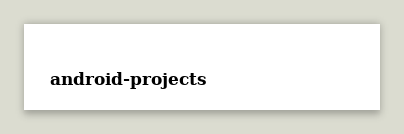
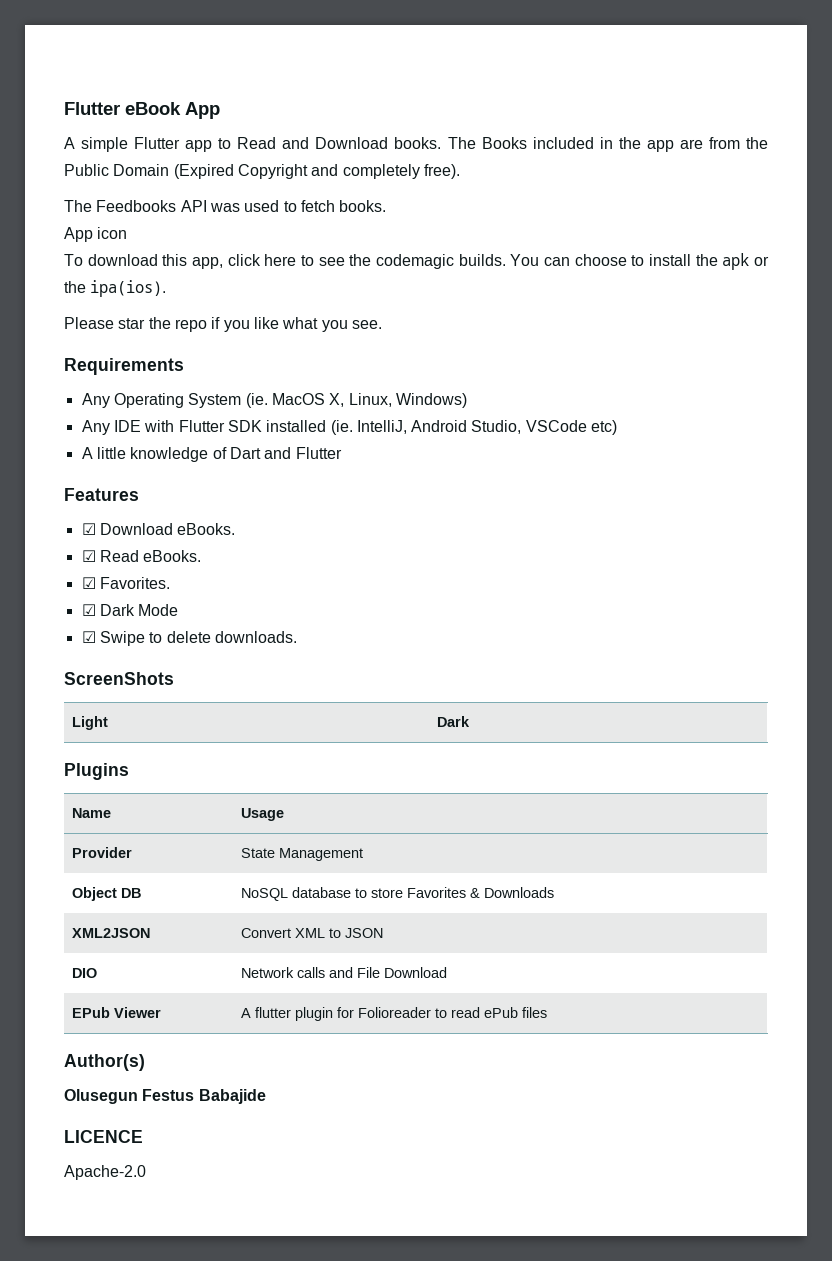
[50,72,207,89] android-projects -> [64,102,220,119] [64,137,768,152] [64,164,460,179] [64,200,387,212] [64,227,128,242] [64,253,769,270] [64,280,167,297] [64,317,382,332] [64,358,184,375] [81,393,467,408] [81,420,618,435] [81,447,342,462] [64,488,139,501] [81,523,236,535] [81,550,202,562] [81,577,170,589] [81,604,179,616] [81,631,297,646] [64,672,174,685] [71,716,108,730] [436,716,470,727] [64,763,129,780] [71,808,111,818] [240,808,284,821] [71,847,132,858] [240,848,363,861] [71,887,141,901] [240,887,554,901] [71,928,150,938] [240,928,383,938] [71,968,97,978] [240,967,447,978] [71,1007,161,1018] [240,1007,547,1021] [64,1054,145,1071] [64,1089,266,1104] [64,1130,143,1143] [64,1165,146,1180] Flutter eBook App // A simple Flutter app to Read and Download books. The Books included in the app are from the Public Domain (Expired Copyright and completely free). // The Feedbooks API was used to fetch books. // App icon // To download this app, click here to see the codemagic builds. You can choose to install the apk or the ipa(ios). // Please star the repo if you like what you see. // Requirements // Any Operating System (ie. MacOS X, Linux, Windows) // Any IDE with Flutter SDK installed (ie. IntelliJ, Android Studio, VSCode etc) // A little knowledge of Dart and Flutter // Features // ☑ Download eBooks. // ☑ Read eBooks. // ☑ Favorites. // ☑ Dark Mode // ☑ Swipe to delete downloads. // ScreenShots // Light | Dark // Plugins // Name | Usage // Provider | State Management // Object DB | NoSQL database to store Favorites & Downloads // XML2JSON | Convert XML to JSON // DIO | Network calls and File Download // EPub Viewer | A flutter plugin for Folioreader to read ePub files // Author(s) // Olusegun Festus Babajide // LICENCE // Apache-2.0

